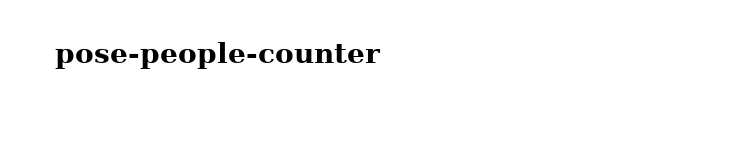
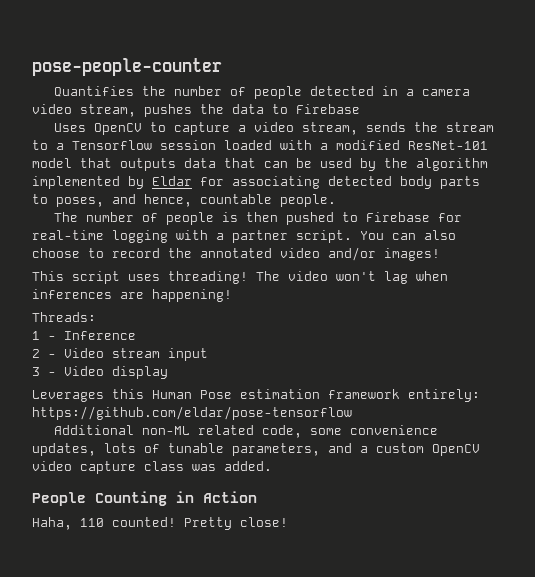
(382, 55) none -> [54,86,471,99] [32,104,360,117] [54,122,495,135] [32,140,488,150] [32,158,488,171] [32,176,480,189] [32,194,336,207] [54,212,463,225] [32,230,456,243] [32,247,440,261] [32,271,448,284] [32,289,232,302] [32,312,96,322] [32,331,136,340] [32,348,208,361] [32,366,168,379] [32,389,480,402] [32,406,352,420] [54,425,439,438] [32,443,480,456] [32,461,272,474] [32,491,257,506] [32,517,288,530] // Quantifies the number of people detected in a camera video stream, pushes the data to Firebase // Uses OpenCV to capture a video stream, sends the stream to a Tensorflow session loaded with a modified ResNet-101 model that outputs data that can be used by the algorithm implemented by Eldar for associating detected body parts to poses, and hence, countable people. // The number of people is then pushed to Firebase for real-time logging with a partner script. You can also choose to record the annotated video and/or images! // This script uses threading! The video won't lag when inferences are happening! // Threads: // 1 - Inference // 2 - Video stream input // 3 - Video display // Leverages this Human Pose estimation framework entirely: https://github.com/eldar/pose-tensorflow // Additional non-ML related code, some convenience updates, lots of tunable parameters, and a custom OpenCV video capture class was added. // People Counting in Action // Haha, 110 counted! Pretty close!

